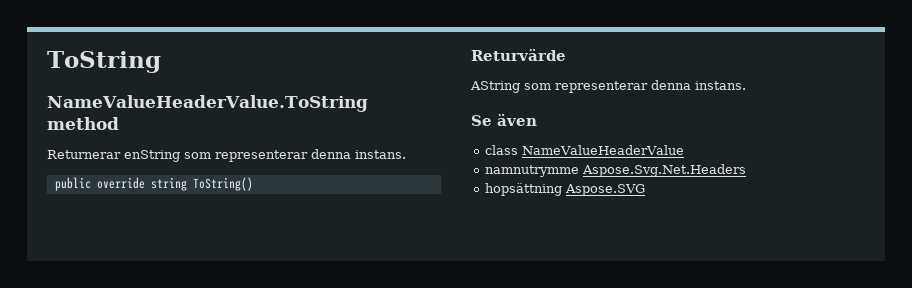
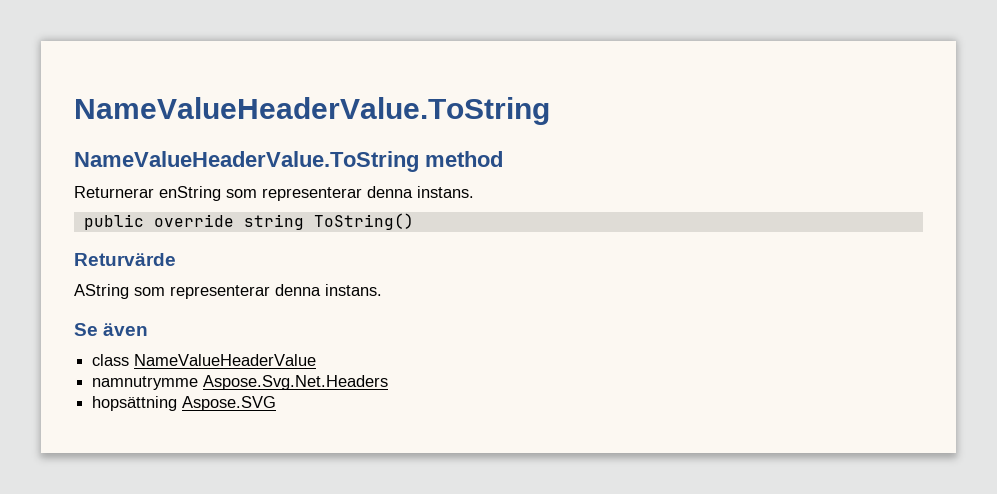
[47,51,161,73] ToString -> [74,97,550,125] NameValueHeaderValue.ToString

